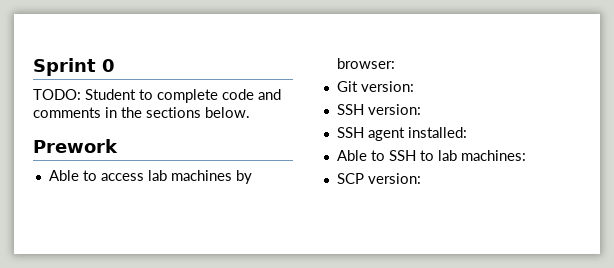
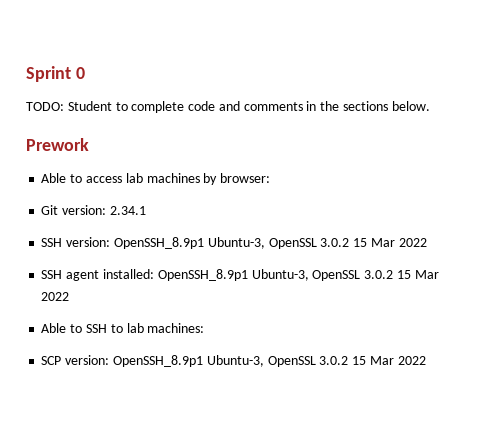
(414, 86) none -> [109,206,146,215] 2.34.1
[336,127,467,141] // SSH agent installed: -> [113,237,427,249] [41,269,439,281] [41,292,70,301] OpenSSH_8.9p1 Ubuntu-3, OpenSSL 3.0.2 15 Mar 2022 // SSH agent installed: OpenSSH_8.9p1 Ubuntu-3, OpenSSL 3.0.2 15 Mar 2022
(421, 178) none -> [112,355,426,367] OpenSSH_8.9p1 Ubuntu-3, OpenSSL 3.0.2 15 Mar 2022

